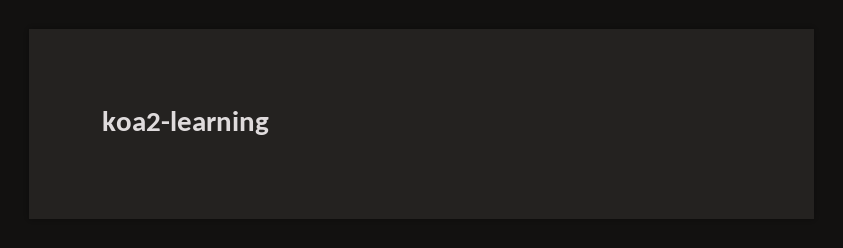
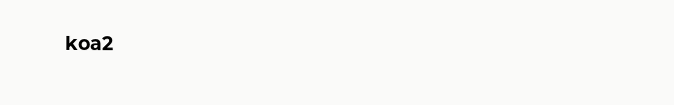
[102,111,269,135] koa2-learning -> [65,35,114,51] koa2

